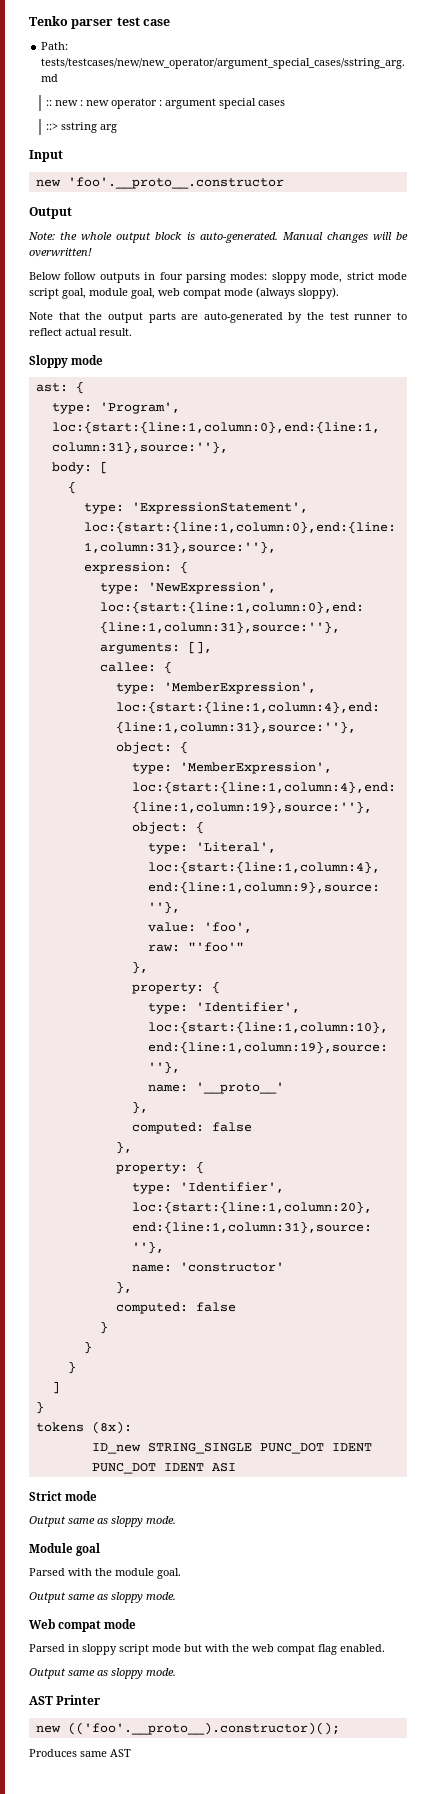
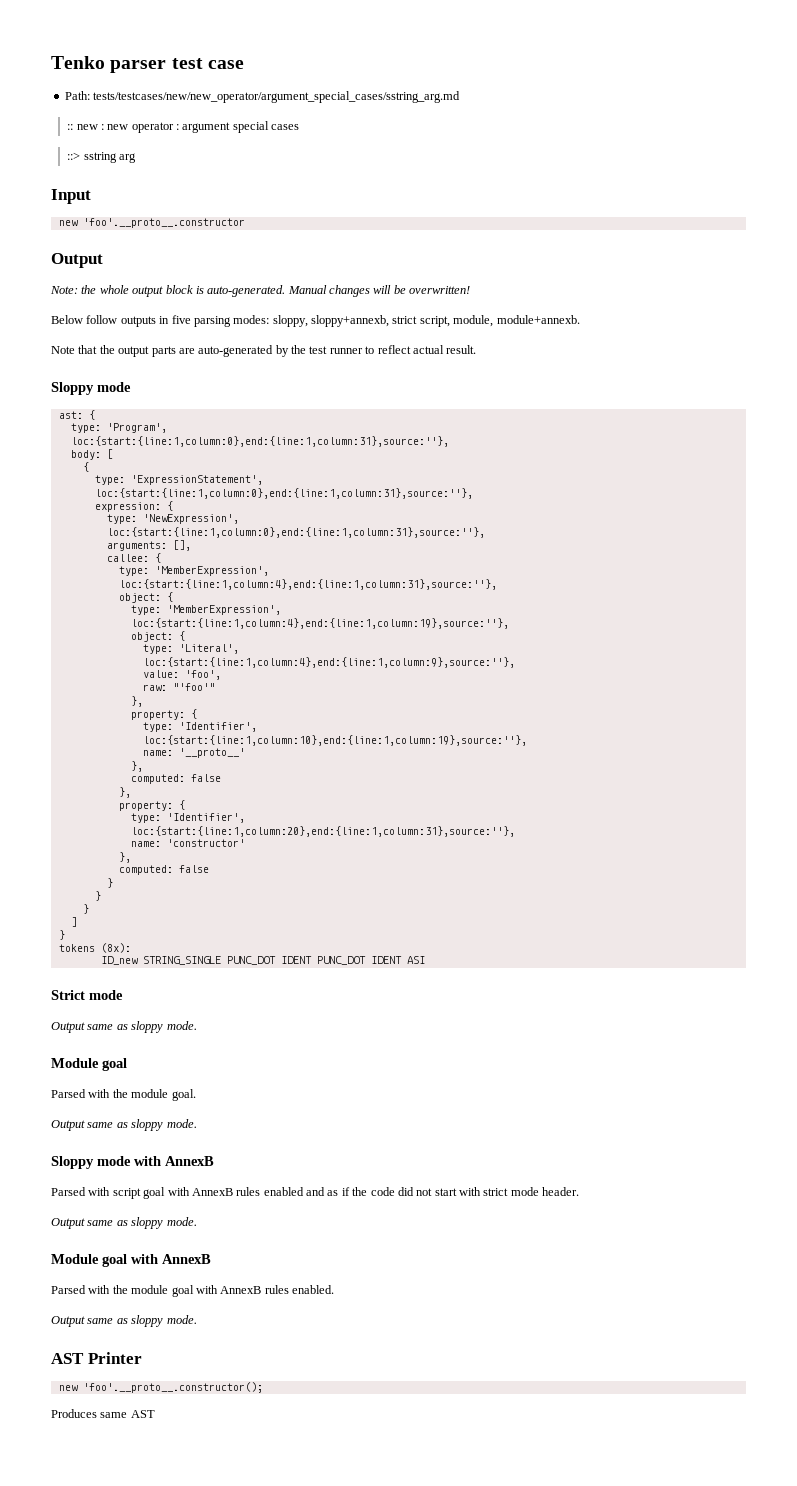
[159,272,183,280] four -> [171,315,191,324] five
[271,272,407,283] [29,287,339,299] sloppy mode, strict mode script goal, module goal, web compat mode (always sloppy). -> [272,315,580,327] sloppy, sloppy+annexb, strict script, module, module+annexb.
[29,1619,137,1632] [29,1644,337,1655] Web compat mode // Parsed in sloppy script mode but with the web compat flag -> [51,1156,214,1169] [51,1187,580,1199] [51,1217,197,1229] [51,1254,211,1267] [51,1285,289,1297] Sloppy mode with AnnexB // Parsed with script goal with AnnexB rules enabled and as if the code did not start with strict mode header. // Output same as sloppy mode. // Module goal with AnnexB // Parsed with the module goal with AnnexB rules
[67,1722,340,1735] (('foo'.__proto__).constructor)(); -> [82,1382,263,1393] 'foo'.__proto__.constructor();

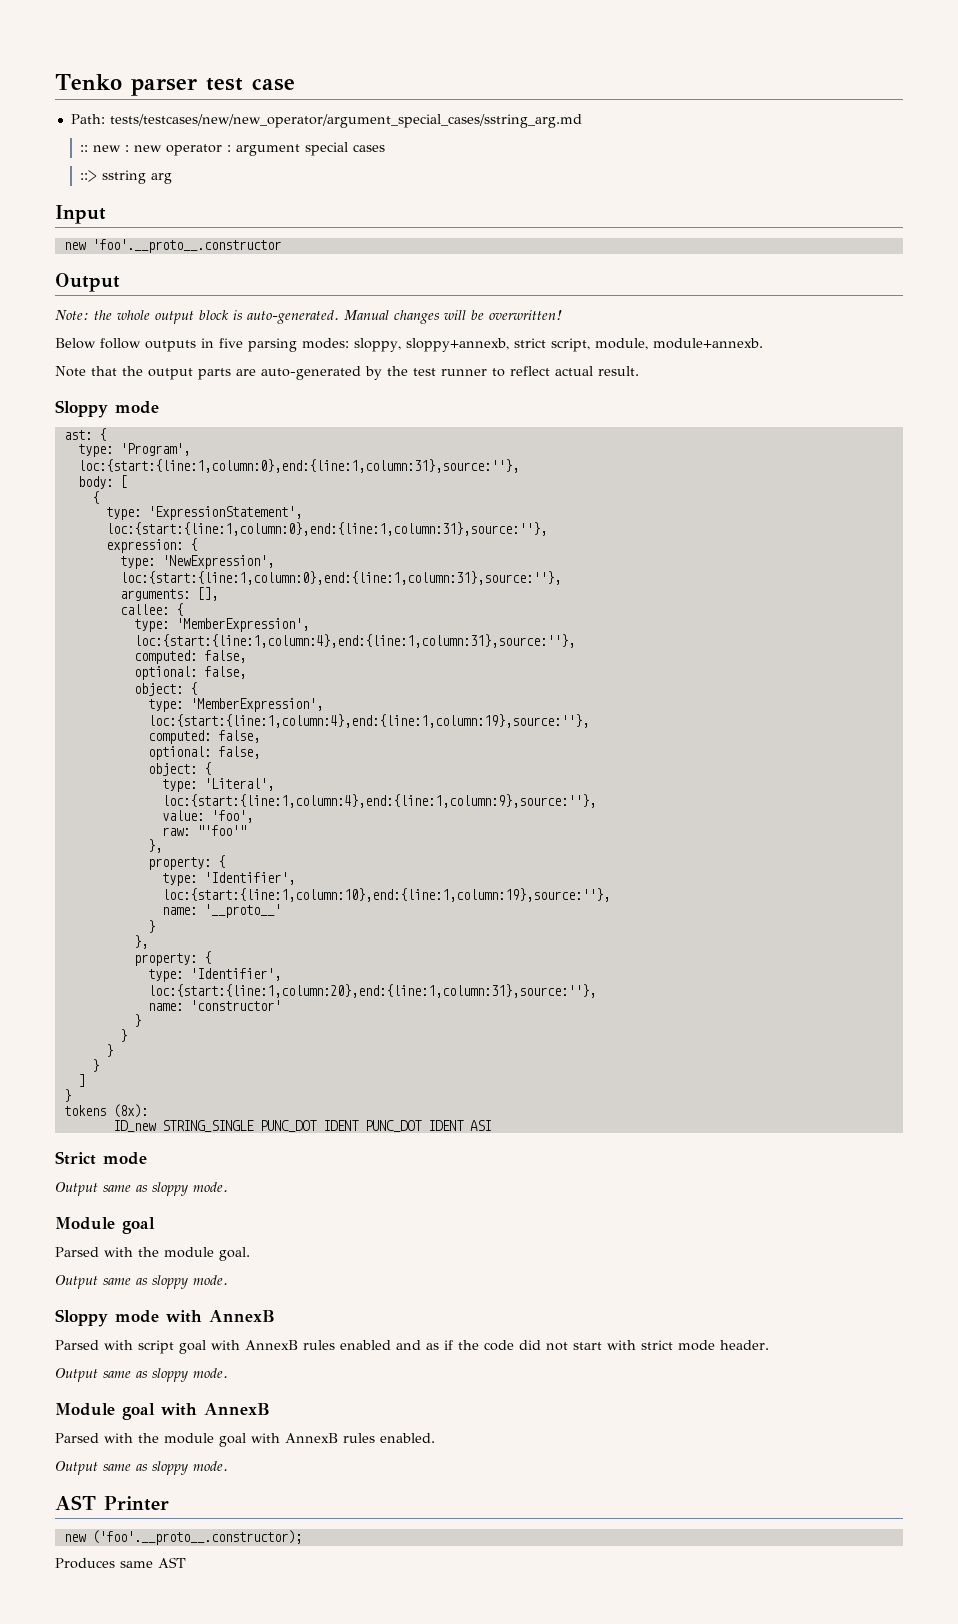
(497, 584) none -> [133,650,246,664] [133,666,246,680] // computed: false, // optional: false,
(509, 623) none -> [147,730,260,744] [147,746,260,760] // computed: false, // optional: false,
[130,761,143,772] [130,774,221,784] }, // computed: false -> [147,920,155,933] }
[118,852,131,863] [118,865,209,875] }, // computed: false -> [133,1014,141,1027] }
[82,1382,263,1393] 'foo'.__proto__.constructor(); -> [91,1530,302,1545] ('foo'.__proto__.constructor);

